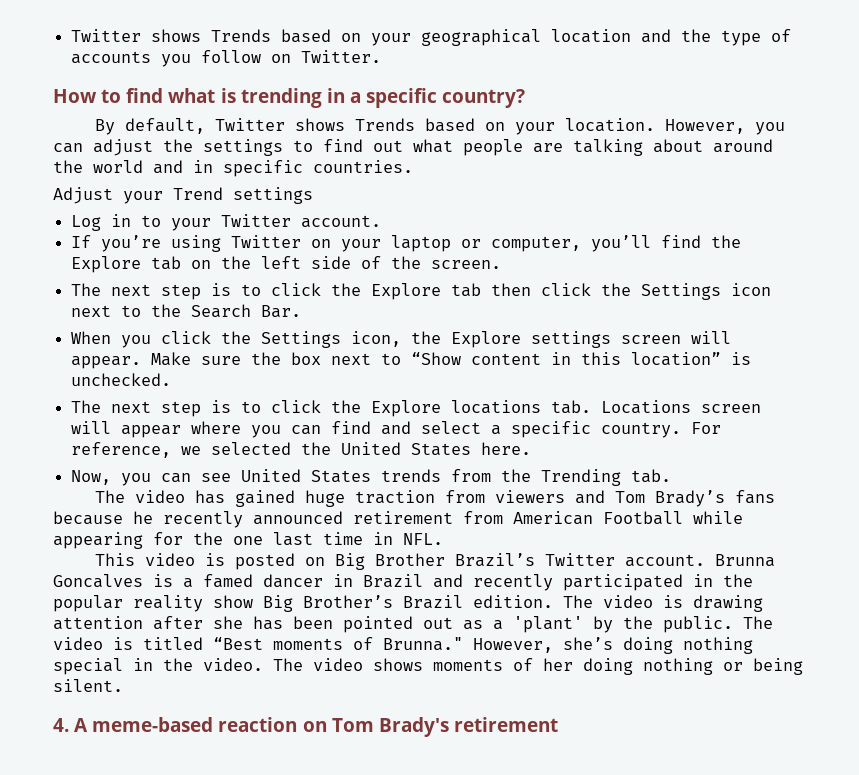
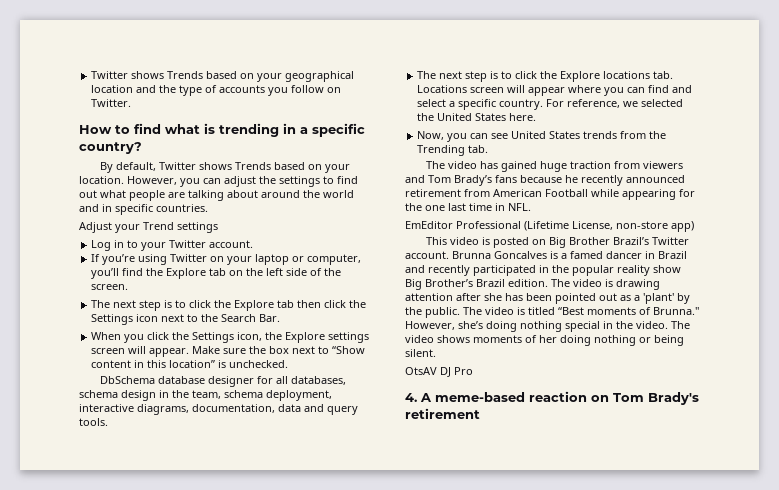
(172, 379) none -> [100,376,347,387] [79,390,332,401] [79,404,358,415] [79,418,108,426] // DbSchema database designer for all databases, schema design in the team, schema deployment, interactive diagrams, documentation, data and query tools.
(443, 539) none -> [405,221,694,232] // EmEditor Professional (Lifetime License, non-store app)
(123, 685) none -> [405,367,473,377] // OtsAV DJ Pro

